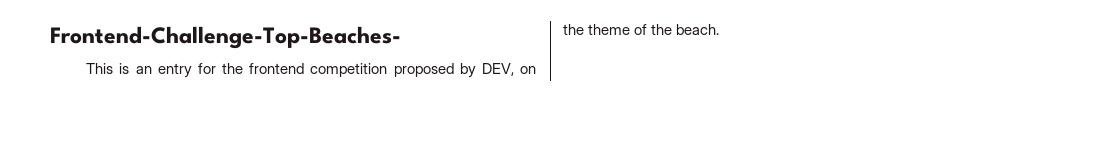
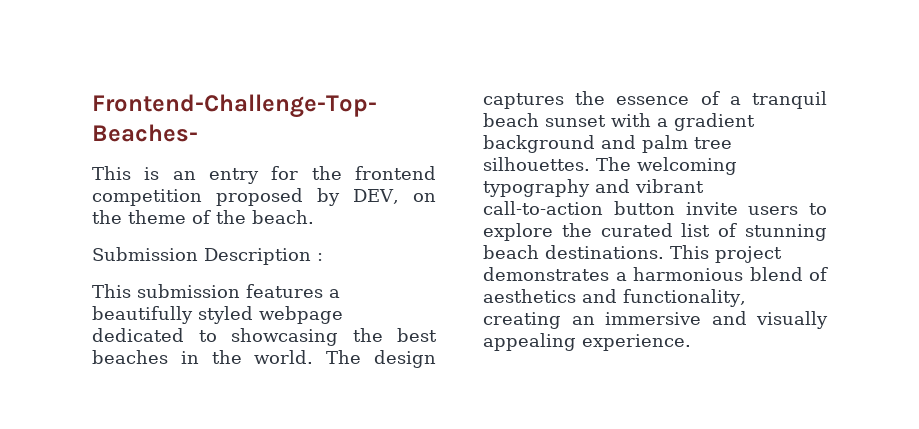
(720, 29) none -> [92,247,323,265] [92,284,340,298] [92,306,343,324] [92,328,437,346] [92,350,437,368] [483,91,827,109] [483,113,755,131] [483,135,732,153] [483,157,737,175] [483,179,704,197] [483,201,827,215] [483,223,827,241] [483,245,782,263] [483,267,828,281] [483,289,746,307] [483,311,828,329] [483,333,691,351] // Submission Description : // This submission features a beautifully styled webpage dedicated to showcasing the best beaches in the world. The design captures the essence of a tranquil beach sunset with a gradient background and palm tree silhouettes. The welcoming typography and vibrant call-to-action button invite users to explore the curated list of stunning beach destinations. This project demonstrates a harmonious blend of aesthetics and functionality, creating an immersive and visually appealing experience.

